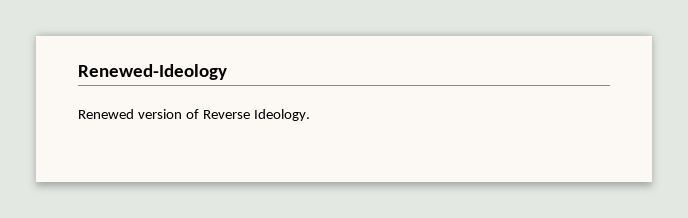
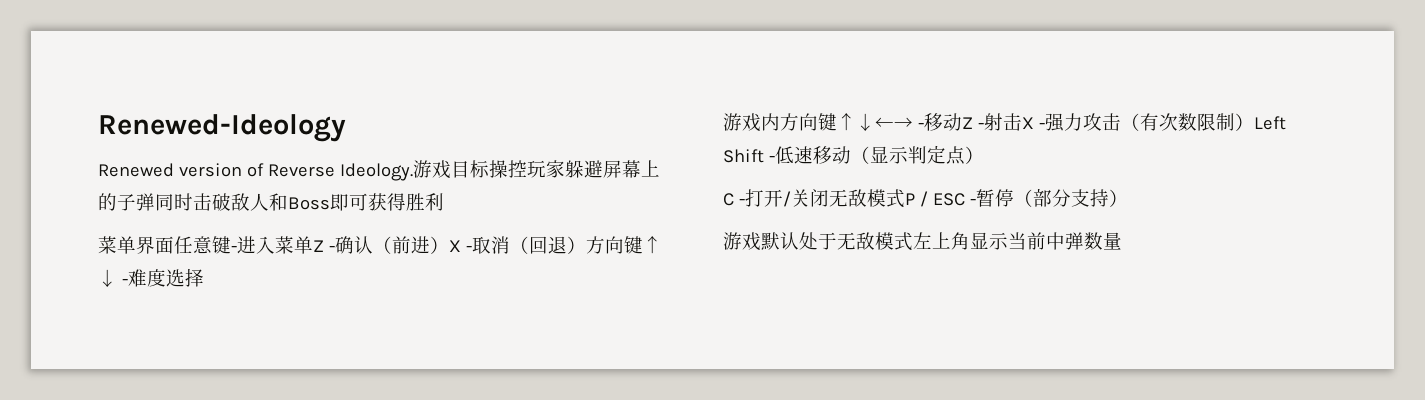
(310, 115) none -> [412,160,660,179] [98,193,444,211] [98,236,662,254] [98,268,204,287] [723,113,1286,132] [723,145,984,165] [723,189,1128,208] [723,232,1122,251] 游戏目标操控玩家躲避屏幕上的子弹同时击破敌人和Boss即可获得胜利 // 菜单界面任意键-进入菜单Z -确认（前进）X -取消（回退）方向键↑ ↓ -难度选择 // 游戏内方向键↑↓←→ -移动Z -射击X -强力攻击（有次数限制）Left Shift -低速移动（显示判定点） // C -打开/关闭无敌模式P / ESC -暂停（部分支持） // 游戏默认处于无敌模式左上角显示当前中弹数量

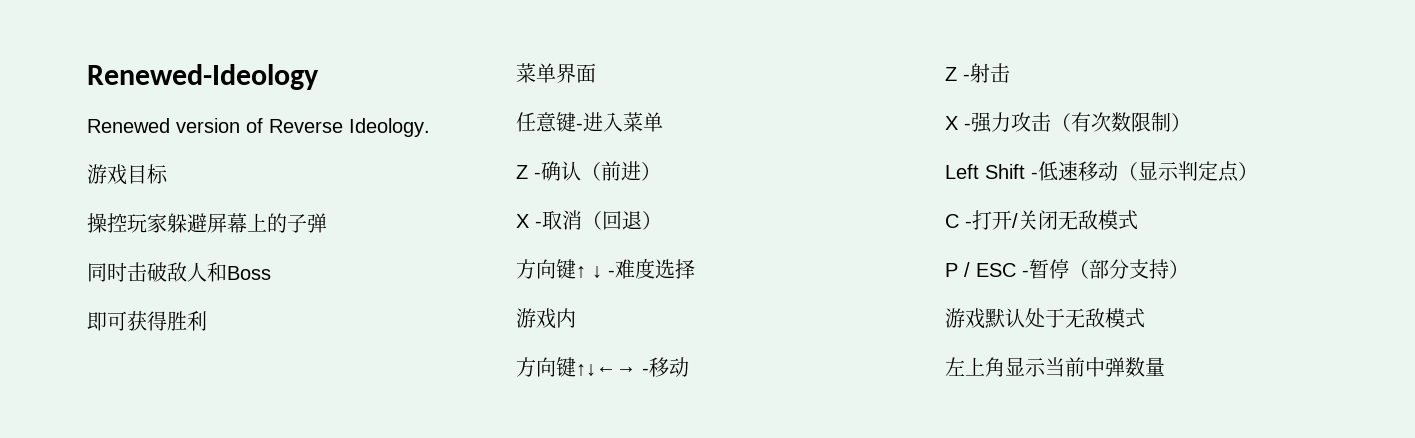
(413, 172) none -> (430, 127) //
(489, 169) none -> (168, 174) //
(155, 202) none -> (327, 223) //
(330, 203) none -> (271, 273) //
(174, 245) none -> (596, 73) //
(313, 245) none -> (663, 122) //
(449, 245) none -> (661, 171) //
(586, 245) none -> (662, 220) //
(780, 122) none -> (576, 318) //
(962, 122) none -> (689, 367) //
(1022, 122) none -> (1010, 73) //
(1254, 122) none -> (1191, 122) //
(905, 198) none -> (1138, 220) //
(913, 241) none -> (1145, 318) //

